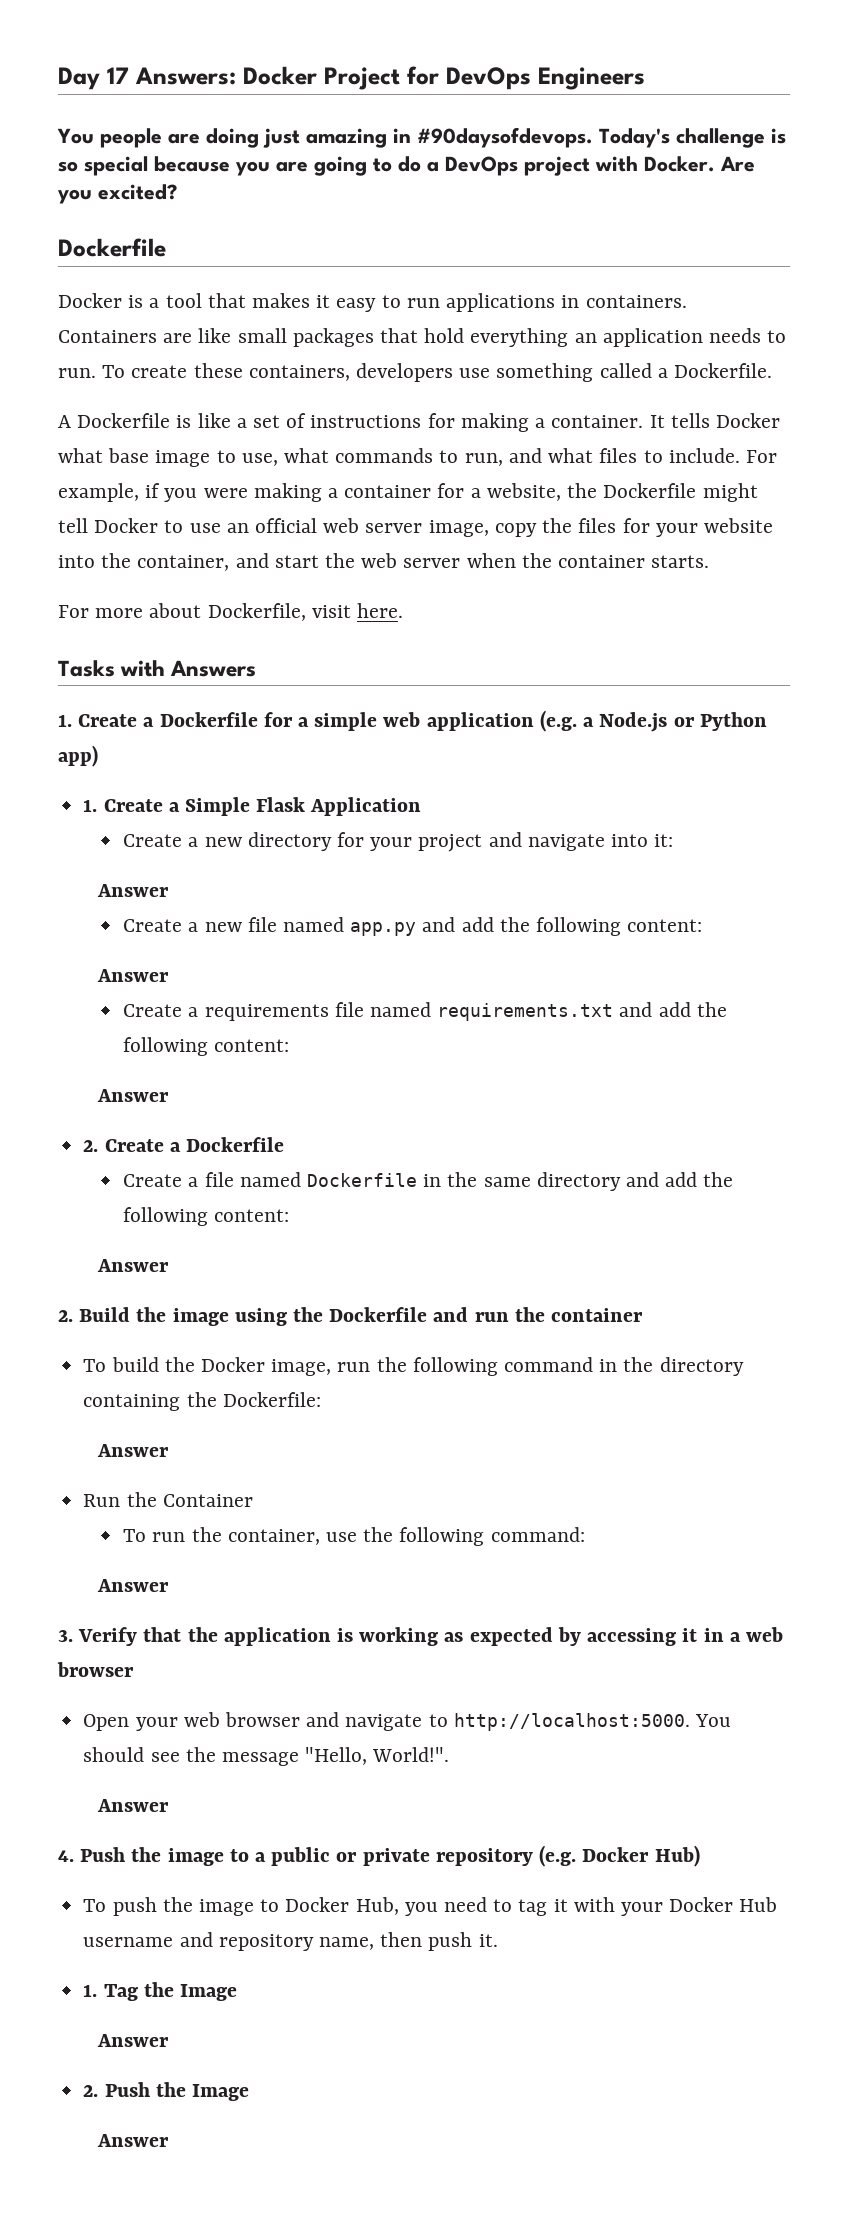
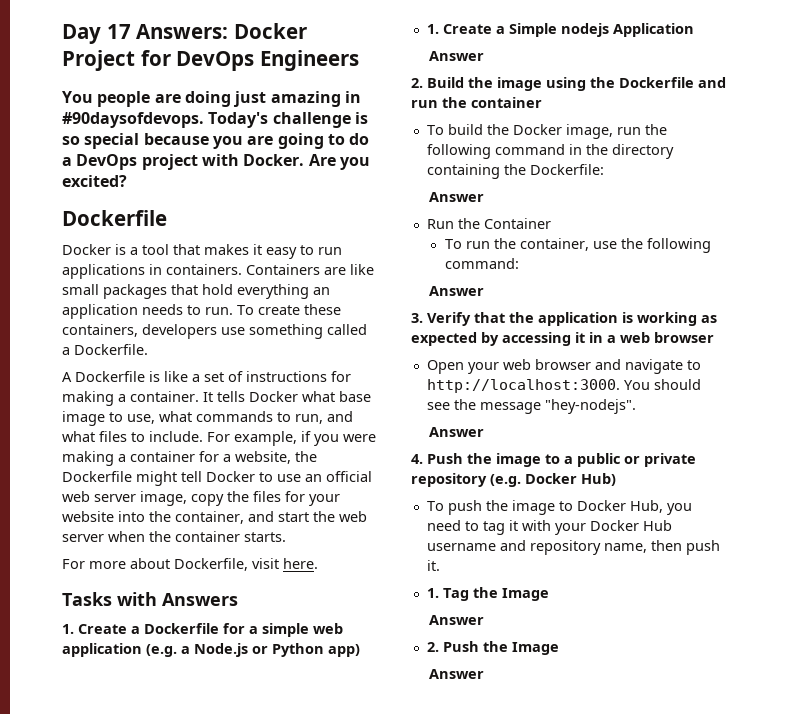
[256,797,306,812] Flask -> [560,23,609,37] nodejs
[123,832,674,852] [96,884,169,897] [123,917,703,936] [96,969,169,982] [123,1002,727,1021] [123,1037,290,1056] [96,1089,169,1102] [83,1137,284,1152] [123,1172,734,1191] [123,1207,290,1226] // Create a new directory for your project and navigate into it: // Answer // Create a new file named app.py and add the following content: // Answer // Create a requirements file named requirements.txt and add the following content: // Answer // 2. Create a Dockerfile // Create a file named Dockerfile in the same directory and add the following content: -> (694, 30) none
[453,1713,690,1731] http://localhost:5000. -> [426,379,620,393] http://localhost:3000.
[305,1747,450,1765] "Hello, World!". -> [544,399,636,414] "hey-nodejs".

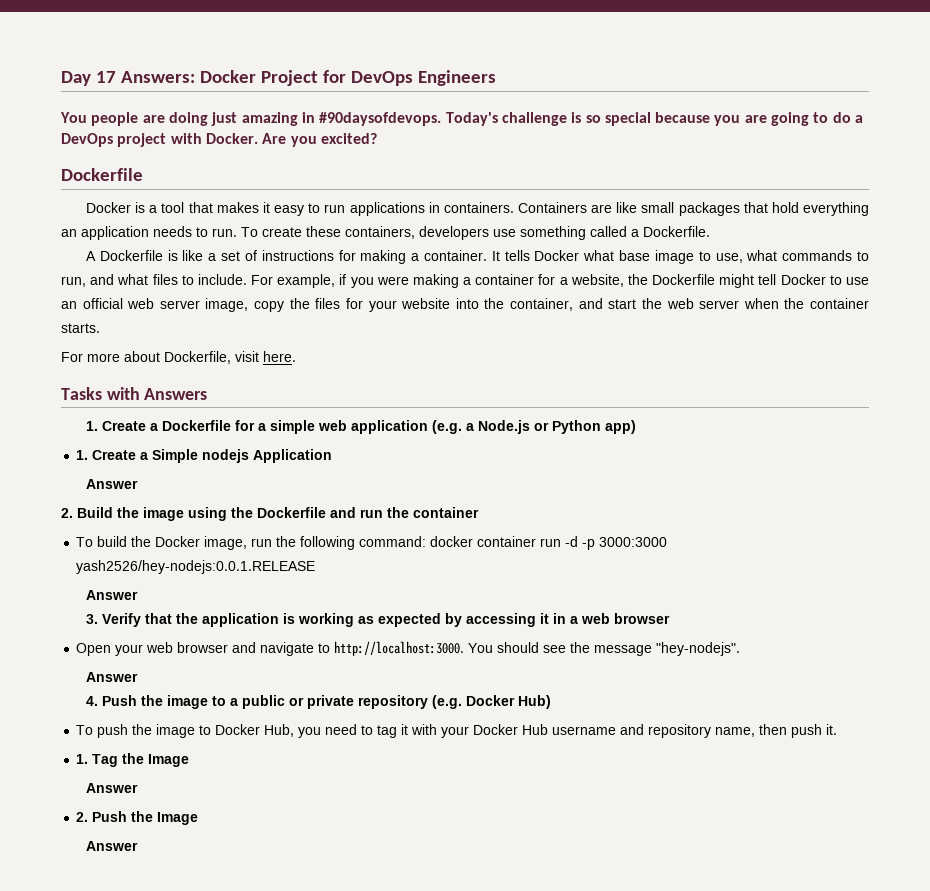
[494,144,674,159] [426,164,604,179] [428,192,484,202] [426,218,551,229] [444,238,711,253] [444,258,519,269] command in the directory containing the Dockerfile: // Answer // Run the Container // To run the container, use the following command: -> [359,536,668,550] [76,560,316,574] command: docker container run -d -p 3000:3000 yash2526/hey-nodejs:0.0.1.RELEASE

